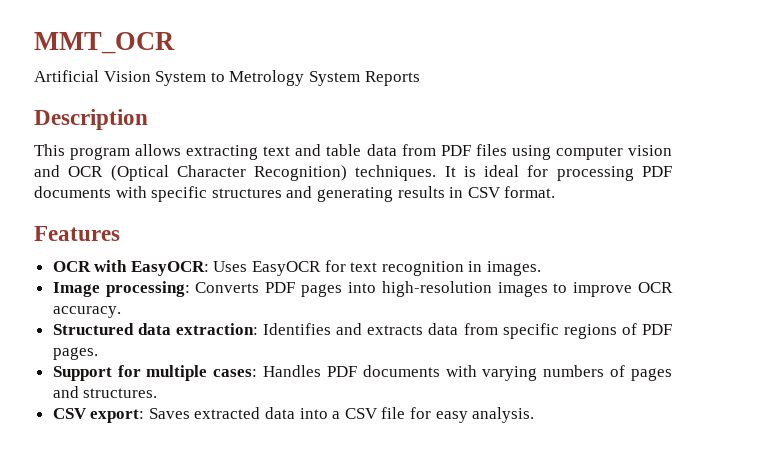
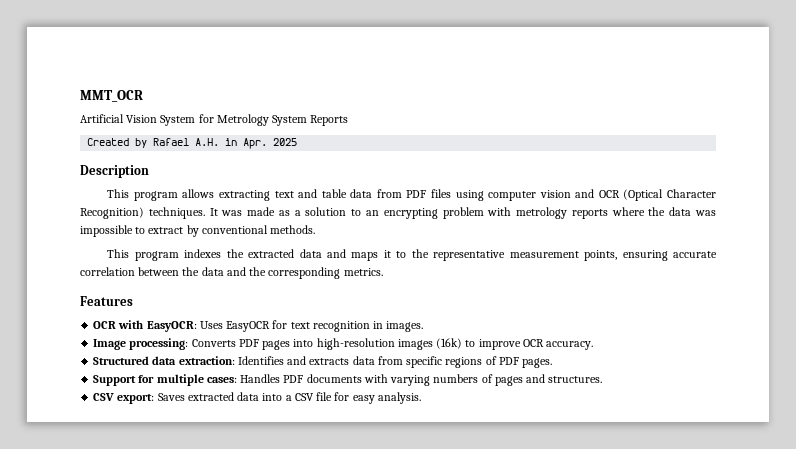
[210,72,225,82] to -> [198,114,214,123] for
(420, 78) none -> [87,138,298,149] // Created by Rafael A.H. in Apr. 2025
[463,165,672,181] [34,186,556,202] is ideal for processing PDF documents with specific structures and generating results in CSV format. -> [221,207,717,219] [80,225,316,237] [107,249,717,261] [80,267,383,279] was made as a solution to an encrypting problem with metrology reports where the data was impossible to extract by conventional methods. // This program indexes the extracted data and maps it to the representative measurement points, ensuring accurate correlation between the data and the corresponding metrics.
(548, 289) none -> [436,338,463,349] (16k)

